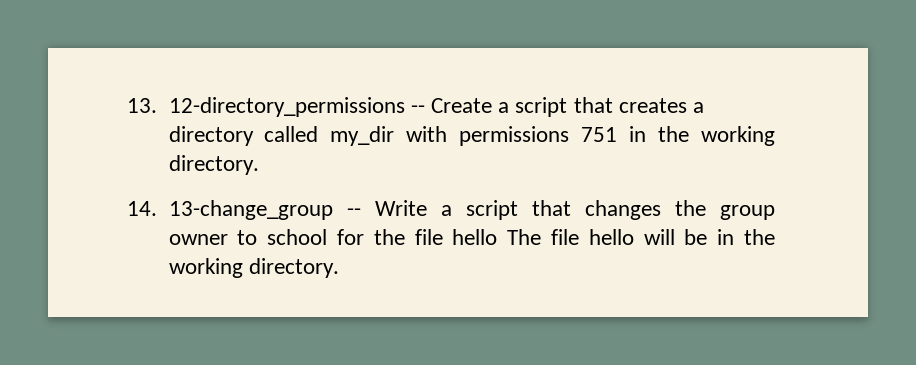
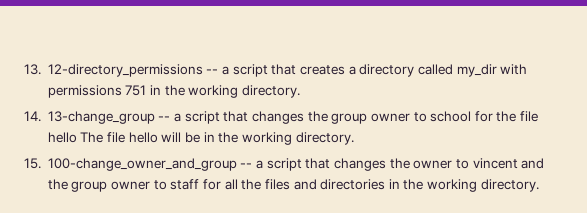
[430,98,492,113] Create -> (219, 71) none
[374,200,427,216] Write -> (171, 118) none
(339, 268) none -> [24,158,545,171] [47,179,539,192] // 15. 100-change_owner_and_group -- a script that changes the owner to vincent and the group owner to staff for all the files and directories in the working directory.

